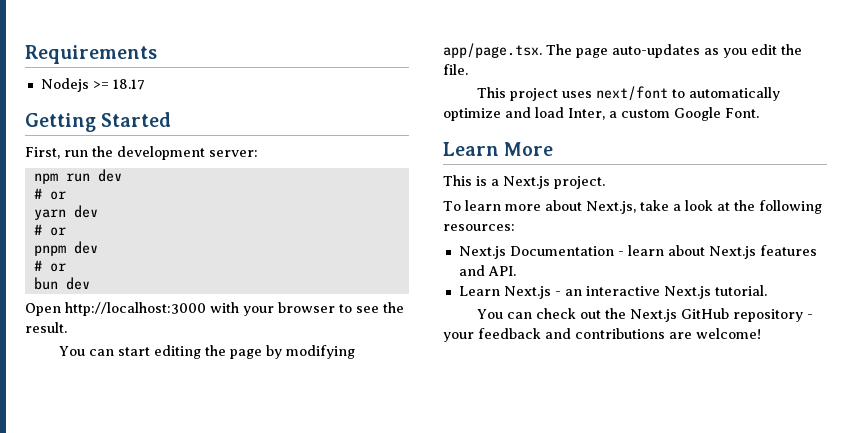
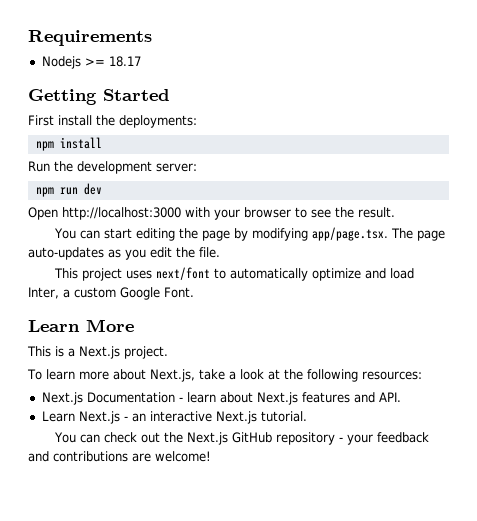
[25,147,88,159] First, run -> [28,115,197,128] [35,137,102,151] [28,161,50,172] First install the deployments: // npm install // Run
[33,188,66,200] [33,205,98,220] [33,224,66,236] [33,241,98,256] [33,260,66,272] [33,277,90,290] // # or // yarn dev // # or // pnpm dev // # or // bun dev -> (102, 189) none

